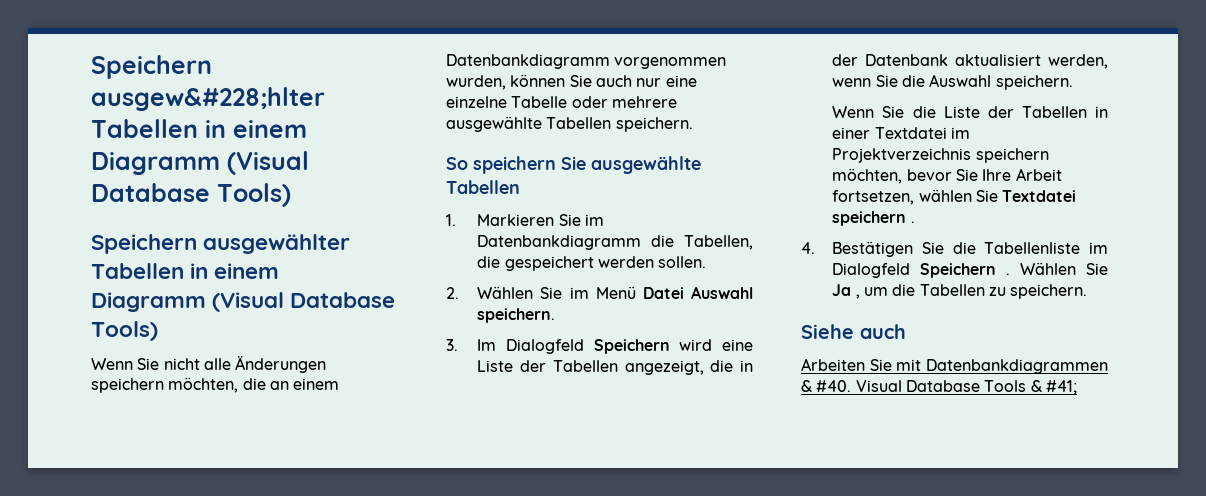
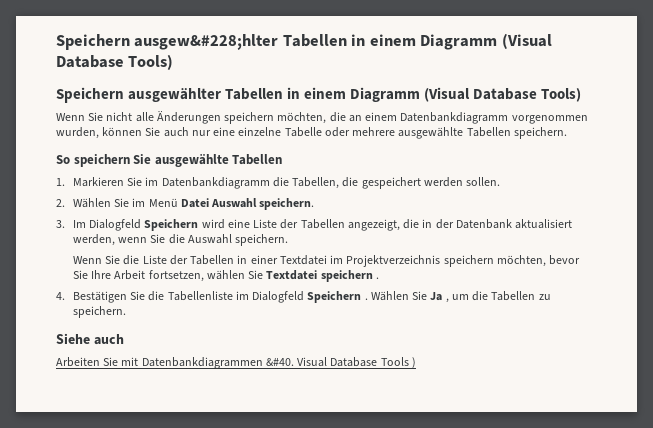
[801,380,852,392] & #40. -> [265,358,294,366] &#40.
[1030,380,1077,395] & #41; -> [411,357,416,368] )

